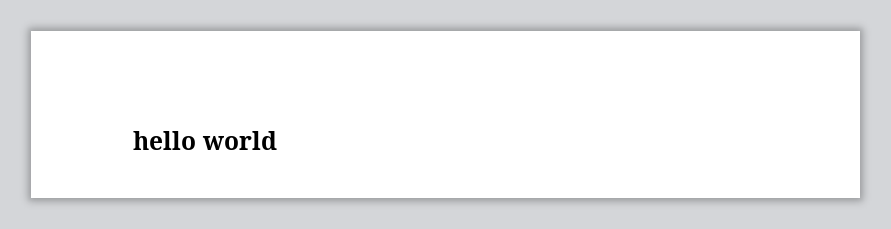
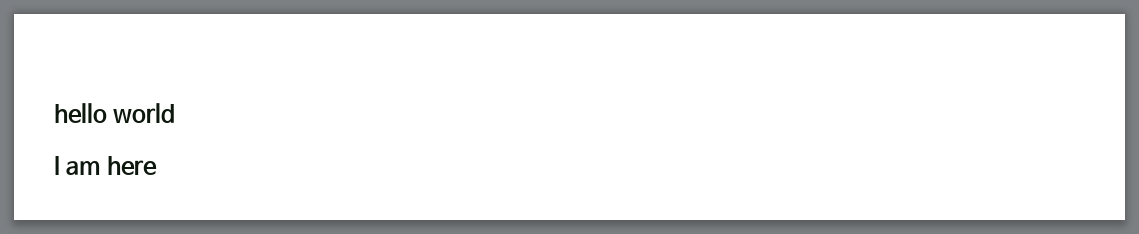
(277, 140) none -> [54,156,157,175] // I am here

